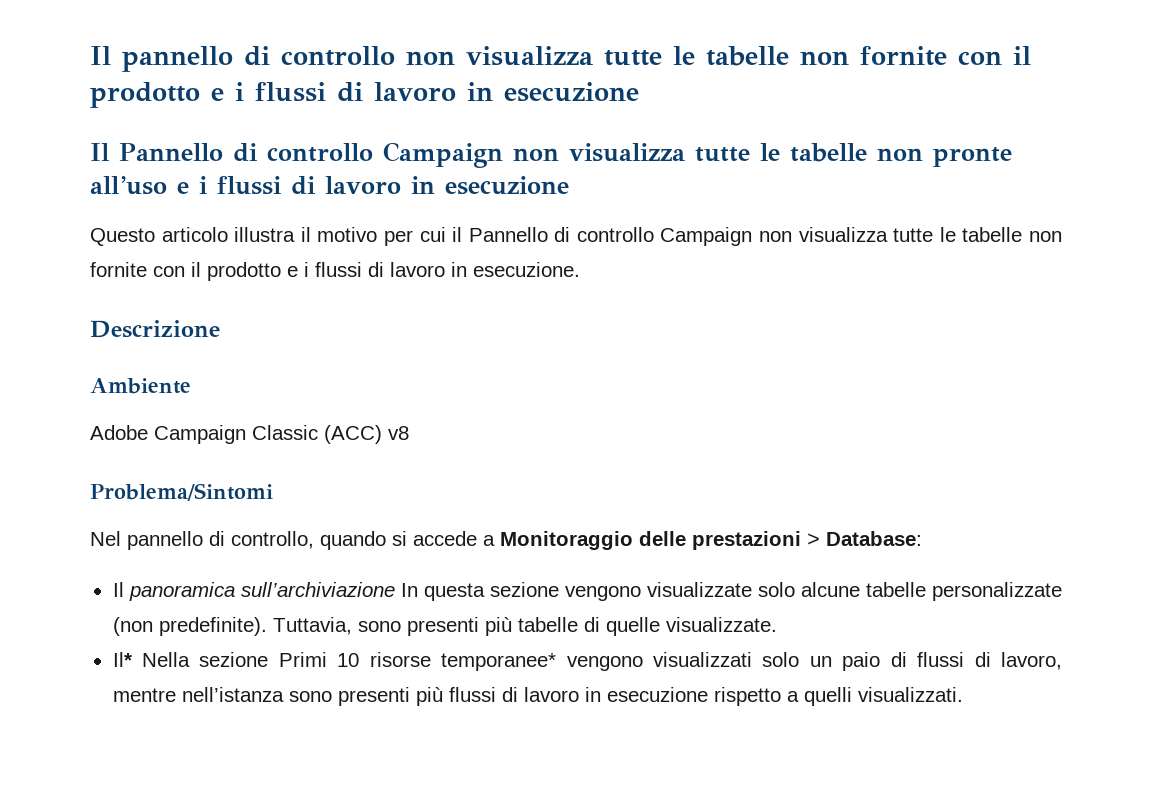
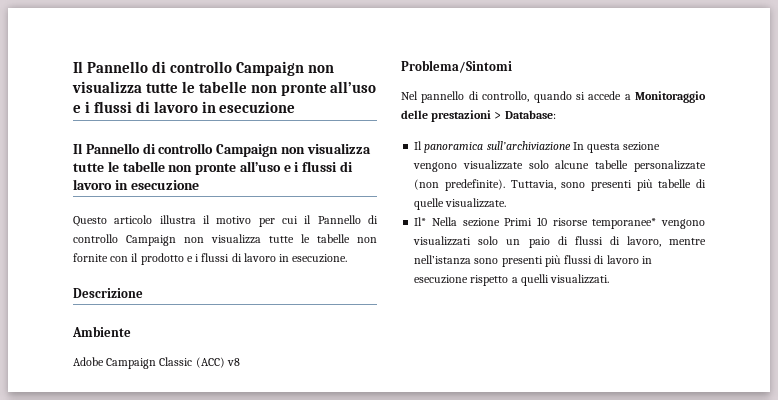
[90,46,1031,72] [90,82,200,108] Il pannello di controllo non visualizza tutte le tabelle non fornite con il prodotto -> [73,61,334,76] [72,81,377,96] Il Pannello di controllo Campaign non visualizza tutte le tabelle non pronte all’uso

